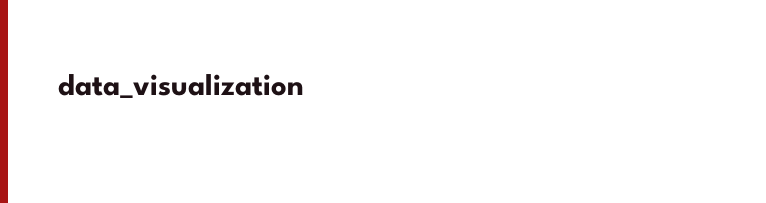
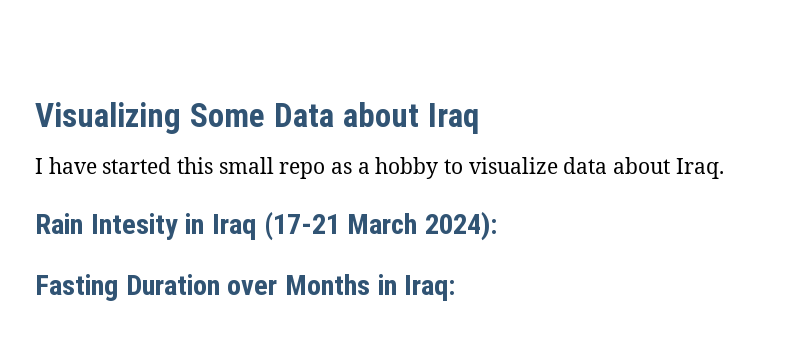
[58,74,304,98] data_visualization -> [35,102,479,134] [35,157,724,179] [35,212,498,241] [35,274,456,301] Visualizing Some Data about Iraq // I have started this small repo as a hobby to visualize data about Iraq. // Rain Intesity in Iraq (17-21 March 2024): // Fasting Duration over Months in Iraq:

